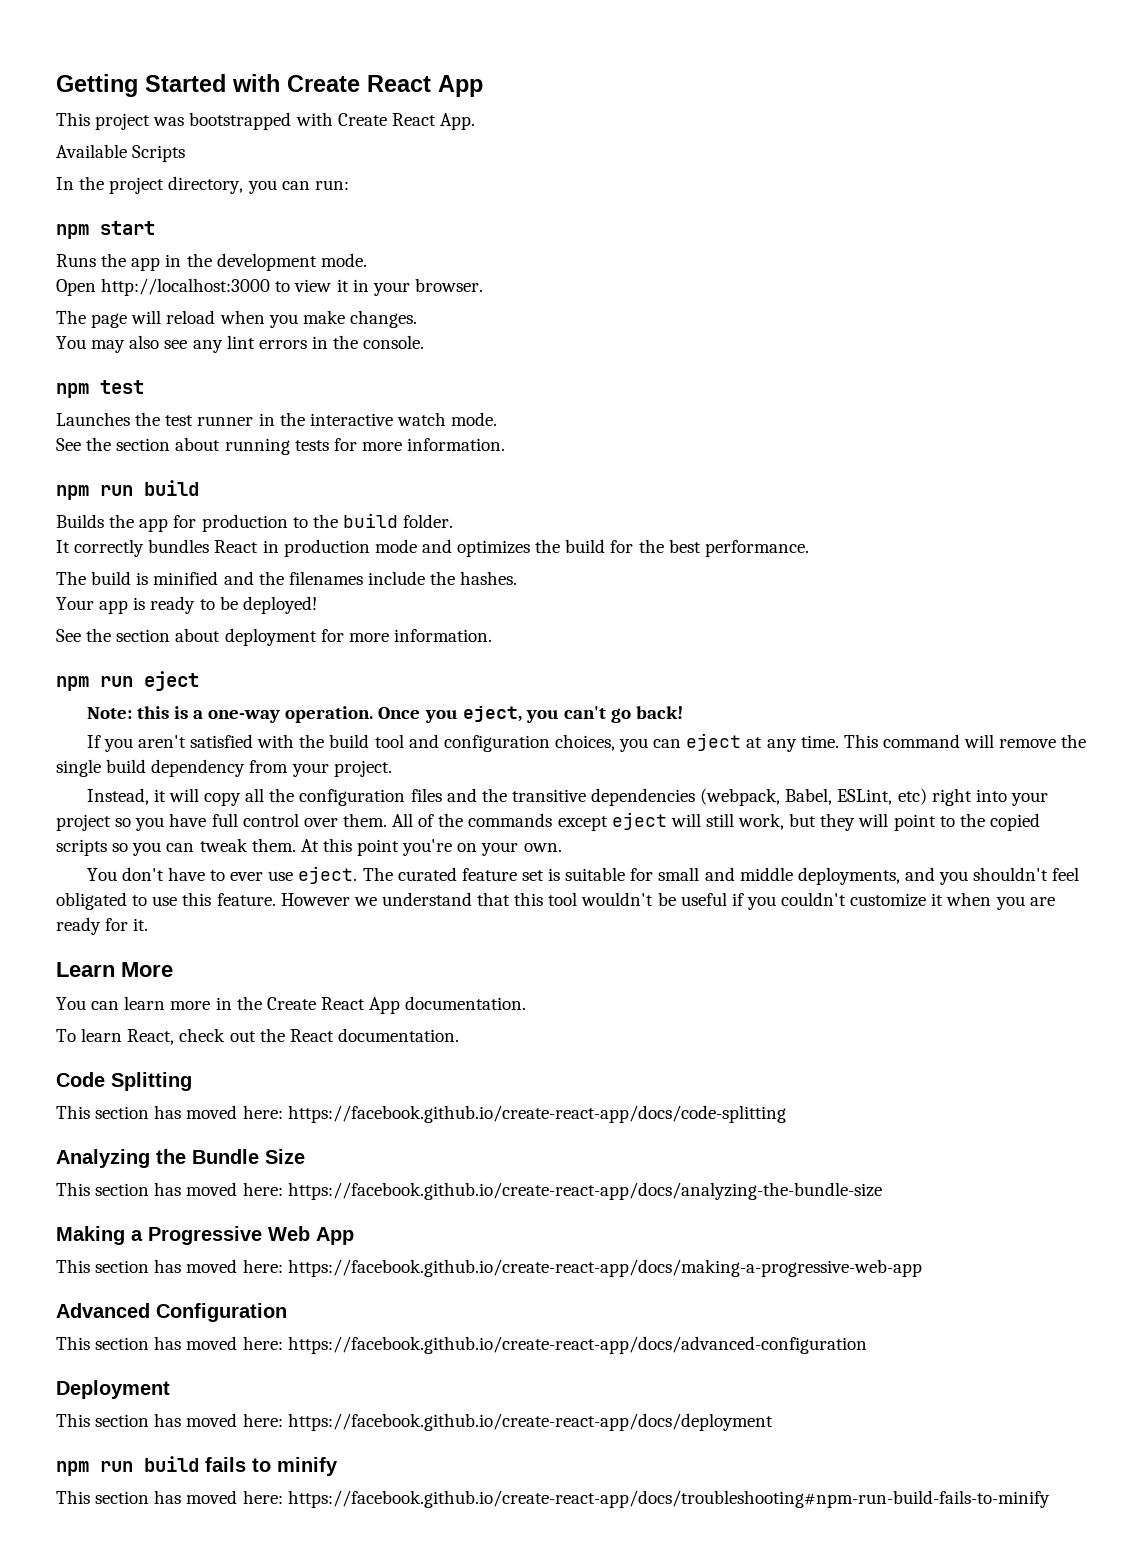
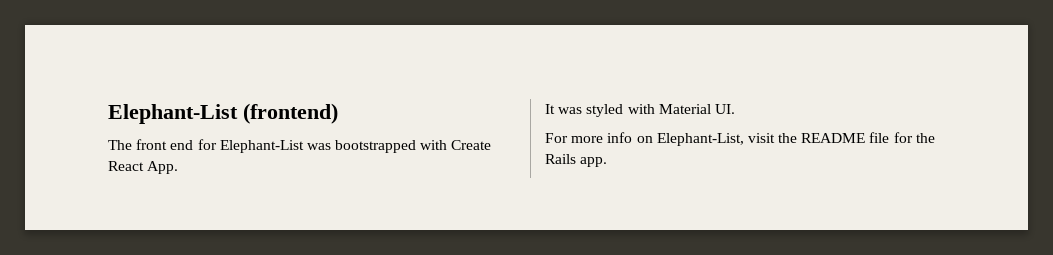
[56,74,483,97] [56,112,151,130] Getting Started with Create React App // This project -> [108,103,338,124] [108,139,304,153] Elephant-List (frontend) // The front end for Elephant-List
[56,144,186,162] [56,176,349,194] [56,221,155,239] [56,253,367,271] [56,278,483,296] [56,310,417,328] [56,335,425,353] [56,380,144,398] [56,412,498,426] [56,437,506,455] [56,480,199,500] [56,513,454,532] [56,539,809,557] [56,571,518,585] [56,596,317,614] [56,628,492,646] [56,671,199,691] [86,706,684,723] [86,733,1087,752] [56,759,392,777] [86,788,1048,806] [56,812,1040,831] [56,838,562,856] [86,866,1080,885] [56,892,1055,910] [56,917,149,935] [56,962,173,977] [56,996,527,1014] [56,1028,459,1045] [56,1072,192,1091] [56,1105,786,1123] [56,1149,305,1168] [56,1182,882,1200] [56,1226,354,1245] [56,1259,922,1277] [56,1303,287,1322] [56,1336,867,1354] [56,1380,170,1399] [56,1413,773,1431] [56,1456,338,1476] [56,1490,1050,1508] Available Scripts // In the project directory, you can run: // npm start // Runs the app in the development mode. // Open http://localhost:3000 to view it in your browser. // The page will reload when you make changes. // You may also see any lint errors in the console. // npm test // Launches the test runner in the interactive watch mode. // See the section about running tests for more information. // npm run build // Builds the app for production to the build folder. // It correctly bundles React in production mode and optimizes the build for the best performance. // The build is minified and the filenames include the hashes. // Your app is ready to be deployed! // See the section about deployment for more information. // npm run eject // Note: this is a one-way operation. Once you eject, you can't go back! // If you aren't satisfied with the build tool and configuration choices, you can eject at any time. This command will remove the single build dependency from your project. // Instead, it will copy all the configuration files and the transitive dependencies (webpack, Babel, ESLint, etc) right into your project so you have full control over them. All of the commands except eject will still work, but they will point to the copied scripts so you can tweak them. At this point you're on your own. // You don't have to ever use eject. The curated feature set is suitable for small and middle deployments, and you shouldn't feel obligated to use this feature. However we understand that this tool wouldn't be useful if you couldn't customize it when you are ready for it. // Learn More // You can learn more in the Create React App documentation. // To learn React, check out the React documentation. // Code Splitting // This section has moved here: https://facebook.github.io/create-react-app/docs/code-splitting // Analyzing the Bundle Size // This section has moved here: https://facebook.github.io/create-react-app/docs/analyzing-the-bundle-size // Making a Progressive Web App // This section has moved here: https://facebook.github.io/create-react-app/docs/making-a-progressive-web-app // Advanced Configuration // This section has moved here: https://facebook.github.io/create-react-app/docs/advanced-configuration // Deployment // This section has moved here: https://facebook.github.io/create-react-app/docs/deployment // npm run build fails to minify // This section has moved here: https://facebook.github.io/create-react-app/docs/troubleshooting#npm-run-build-fails-to-minify -> [545,104,735,117] [545,132,935,146] [545,154,608,167] It was styled with Material UI. // For more info on Elephant-List, visit the README file for the Rails app.

